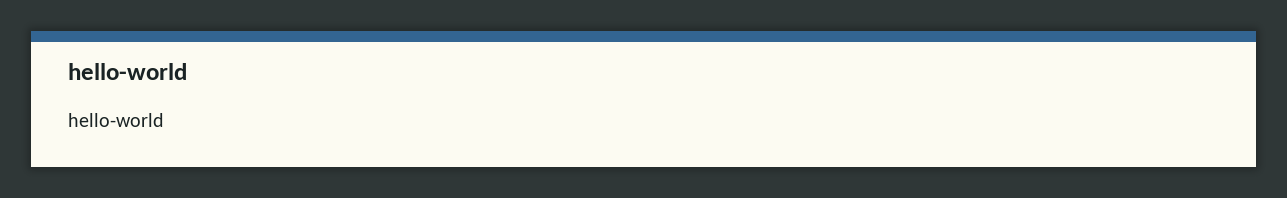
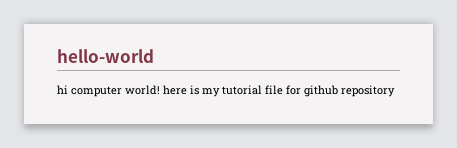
[68,113,164,127] hello-world -> [57,85,395,97] hi computer world! here is my tutorial file for github repository

